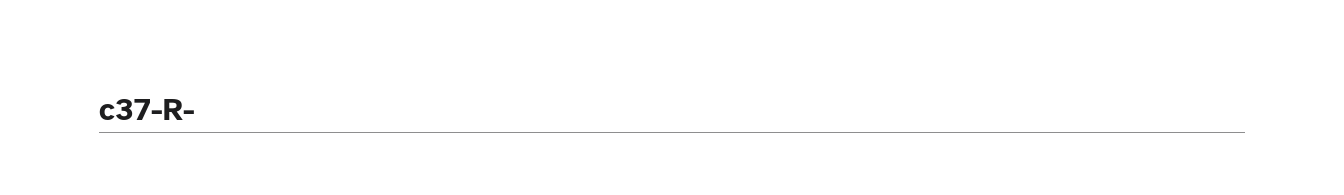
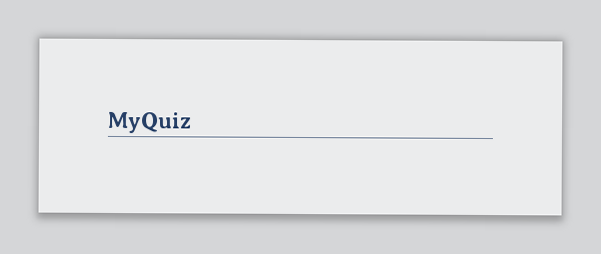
[99,99,195,120] c37-R- -> [107,111,192,134] MyQuiz

